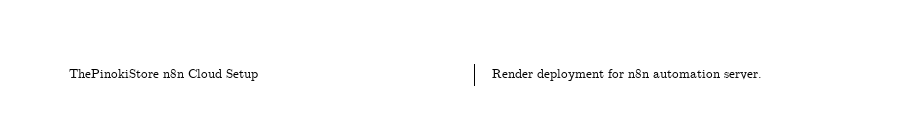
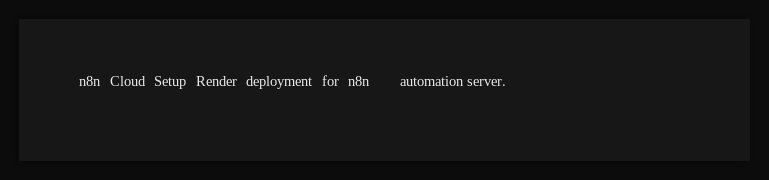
[69,69,159,78] ThePinokiStore -> (79, 81) none
(258, 75) // -> (186, 82) none

